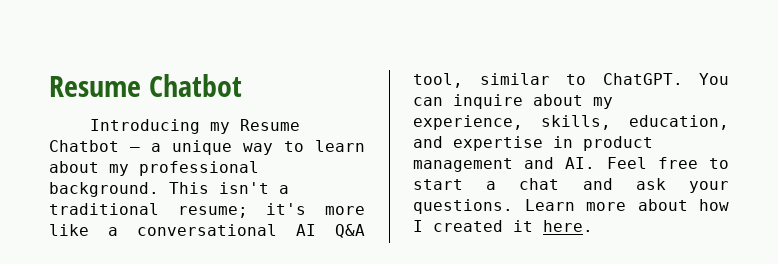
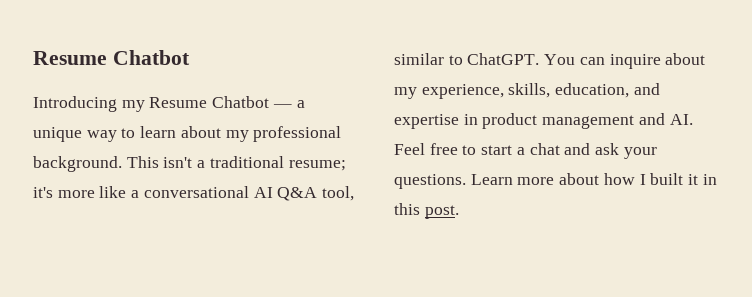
[433,220,593,232] created it here. -> [650,173,717,185] [394,203,459,219] built it in this post.

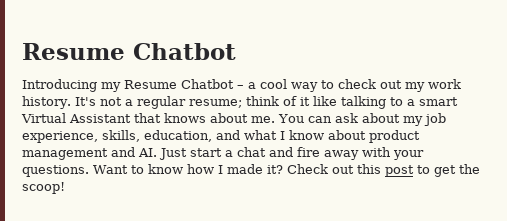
[272,100,305,108] [33,126,342,142] [33,156,346,172] [33,186,355,201] [394,53,706,69] [394,83,660,99] [394,114,478,129] — a unique way to learn about my professional background. This isn't a traditional resume; it's more like a conversational AI Q&A tool, similar to ChatGPT. You can inquire about my experience, skills, education, and expertise in -> [237,79,461,92] [22,96,458,109] [21,113,446,126] [22,130,366,143] – a cool way to check out my work history. It's not a regular resume; think of it like talking to a smart Virtual Assistant that knows about me. You can ask about my job experience, skills, education, and what I know about
[394,143,477,155] Feel free to -> [159,148,187,160] Just
[595,143,657,159] [394,173,717,189] [394,203,459,219] ask your questions. Learn more about how I built it in this post. -> [297,147,424,160] [22,164,480,177] [22,182,65,194] fire away with your questions. Want to know how I made it? Check out this post to get the scoop!

